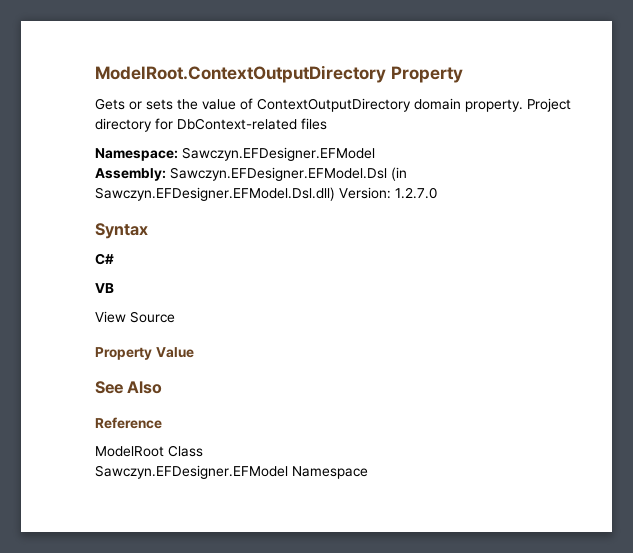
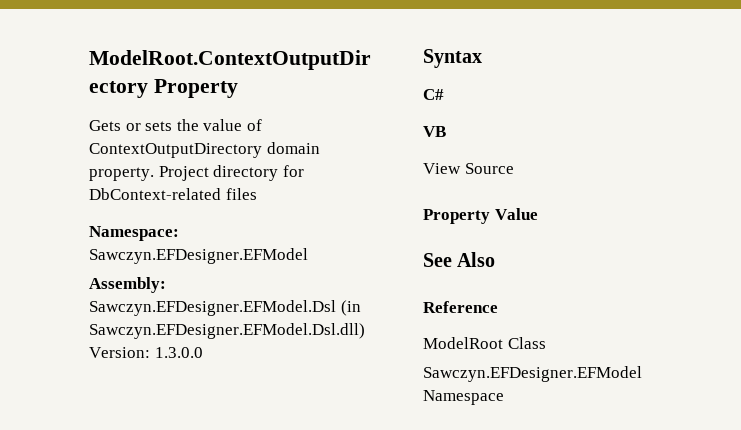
[395,187,437,199] 1.2.7.0 -> [154,347,203,358] 1.3.0.0

